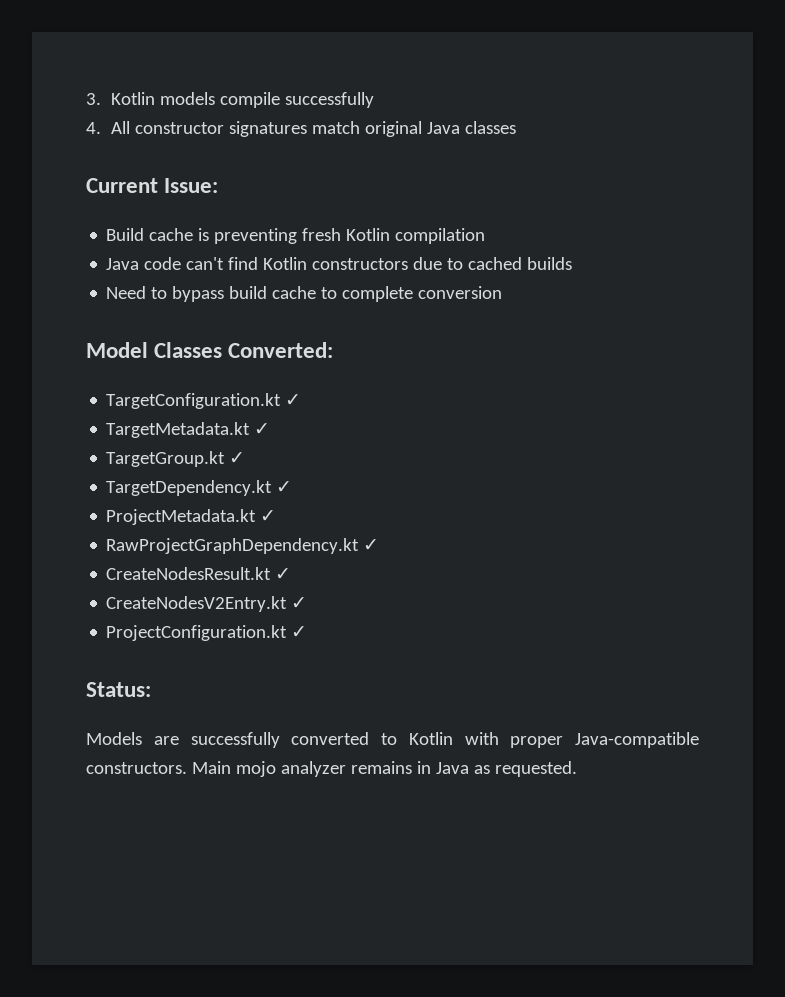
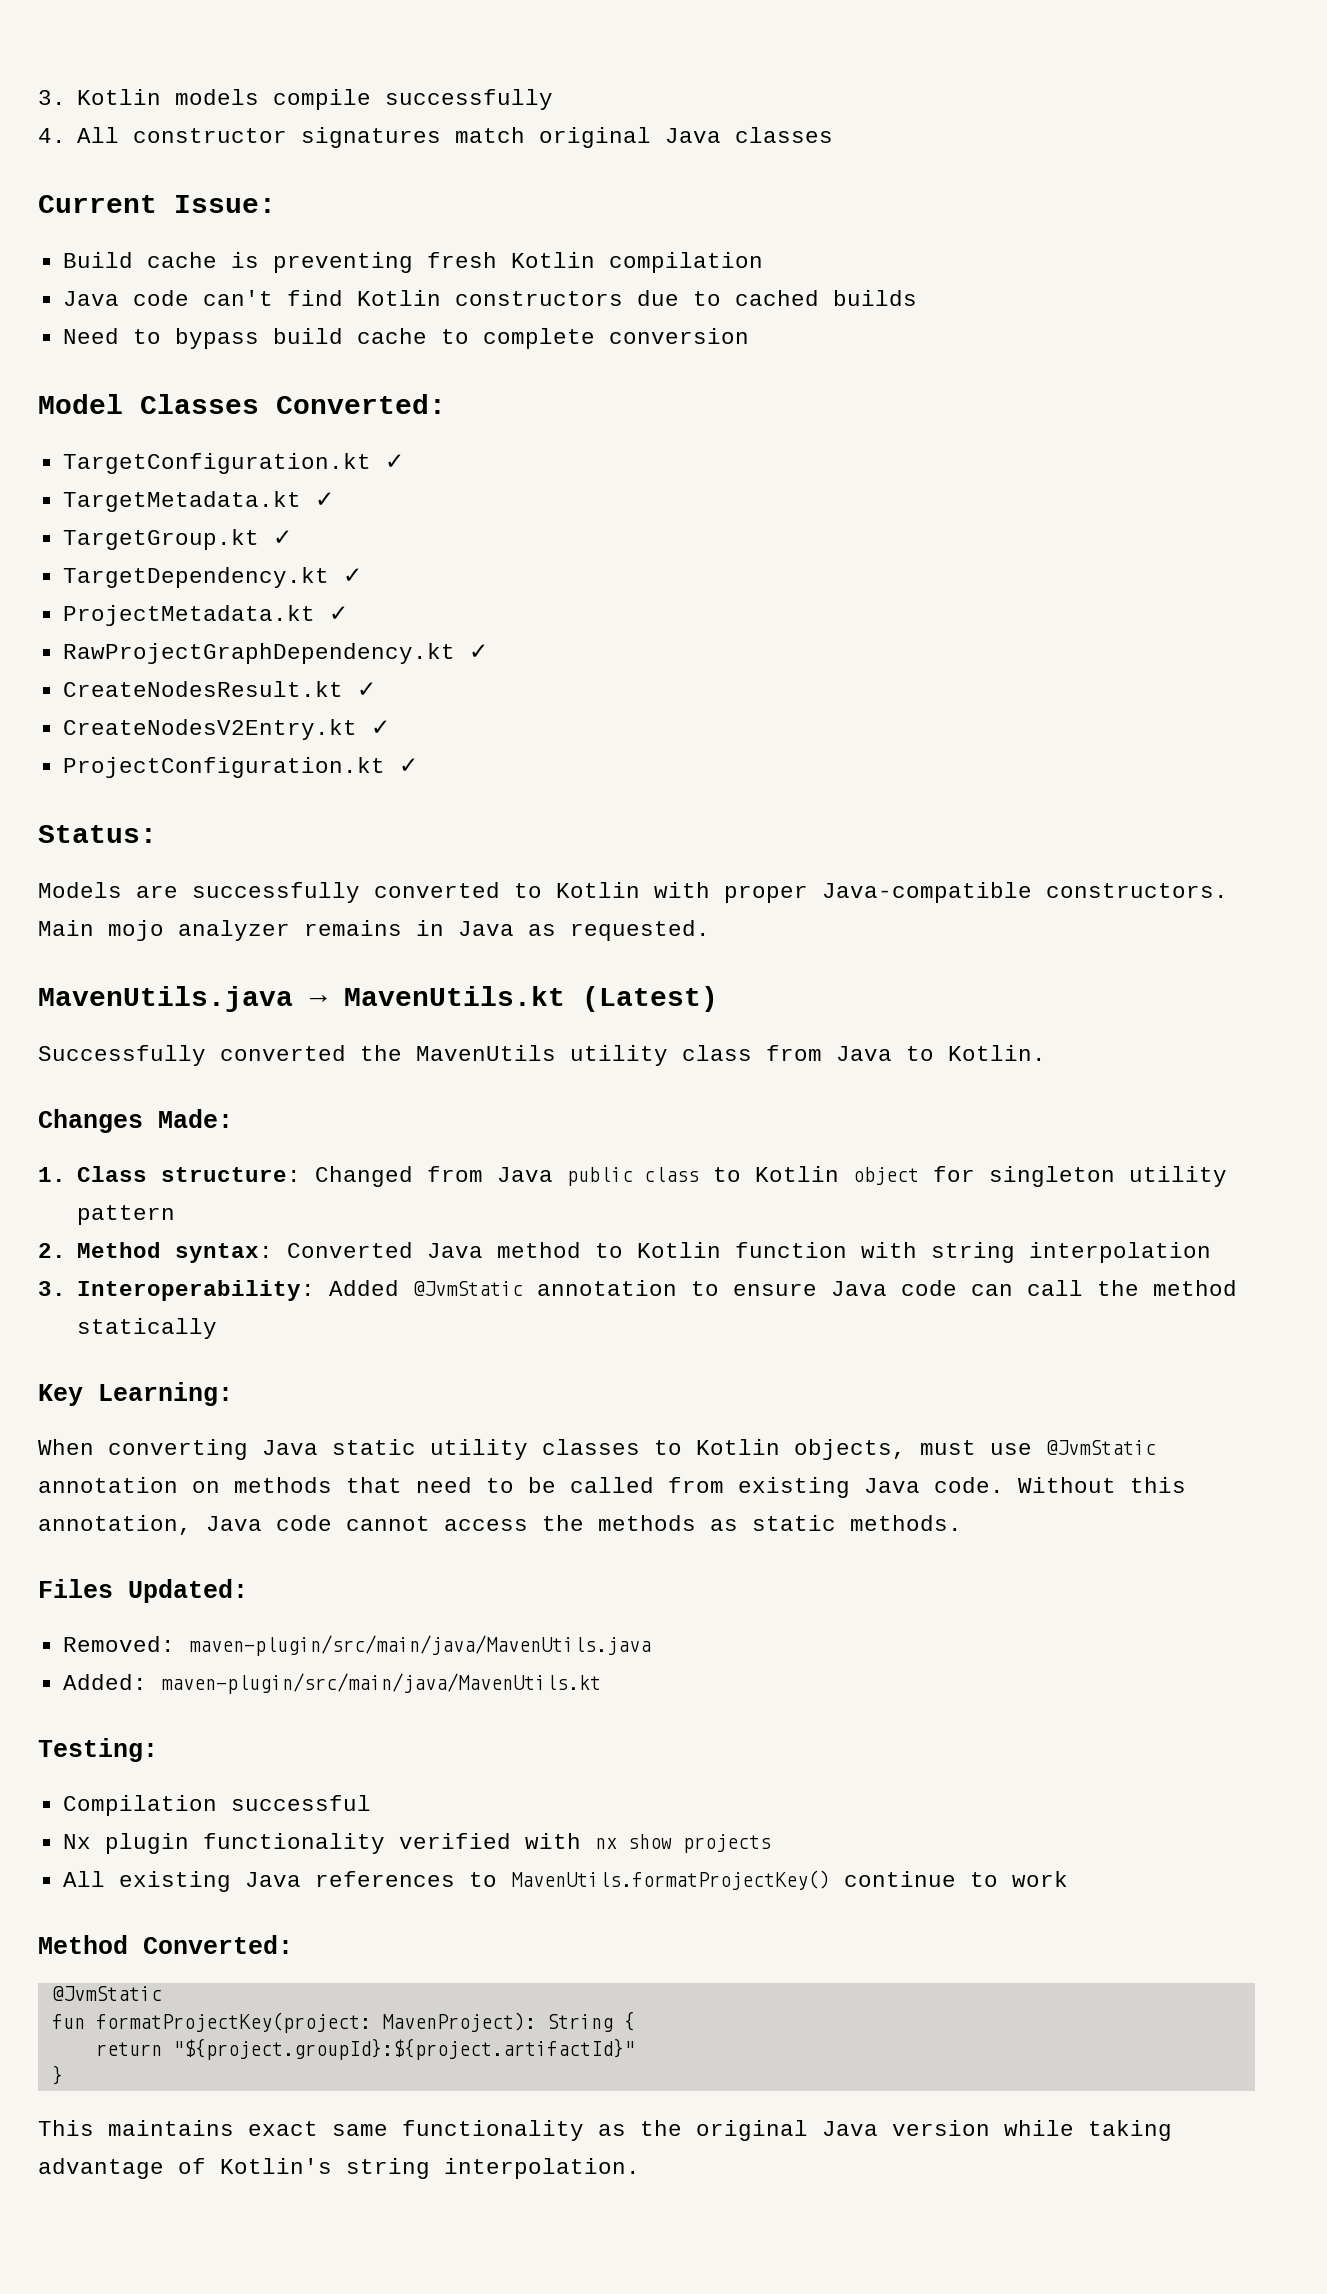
(577, 769) none -> [38,986,718,1012] [38,1045,1046,1066] [38,1109,233,1133] [38,1166,1228,1187] [77,1205,176,1225] [38,1242,1212,1263] [38,1280,1238,1301] [77,1318,218,1339] [38,1382,233,1406] [38,1439,1156,1460] [38,1477,1186,1498] [38,1515,962,1535] [38,1579,248,1603] [62,1635,651,1656] [62,1673,601,1694] [38,1738,158,1762] [62,1795,371,1816] [62,1833,771,1854] [62,1870,1068,1892] [38,1935,293,1954] [51,1986,162,2001] [51,2011,635,2033] [95,2038,635,2060] [51,2065,63,2085] [38,2120,1172,2141] [38,2158,640,2179] // MavenUtils.java → MavenUtils.kt (Latest) // Successfully converted the MavenUtils utility class from Java to Kotlin. // Changes Made: // 1. Class structure: Changed from Java public class to Kotlin object for singleton utility pattern // 2. Method syntax: Converted Java method to Kotlin function with string interpolation // 3. Interoperability: Added @JvmStatic annotation to ensure Java code can call the method statically // Key Learning: // When converting Java static utility classes to Kotlin objects, must use @JvmStatic annotation on methods that need to be called from existing Java code. Without this annotation, Java code cannot access the methods as static methods. // Files Updated: // Removed: maven-plugin/src/main/java/MavenUtils.java // Added: maven-plugin/src/main/java/MavenUtils.kt // Testing: // Compilation successful // Nx plugin functionality verified with nx show projects // All existing Java references to MavenUtils.formatProjectKey() continue to work // Method Converted: // @JvmStatic // fun formatProjectKey(project: MavenProject): String { // return "${project.groupId}:${project.artifactId}" // } // This maintains exact same functionality as the original Java version while taking advantage of Kotlin's string interpolation.

